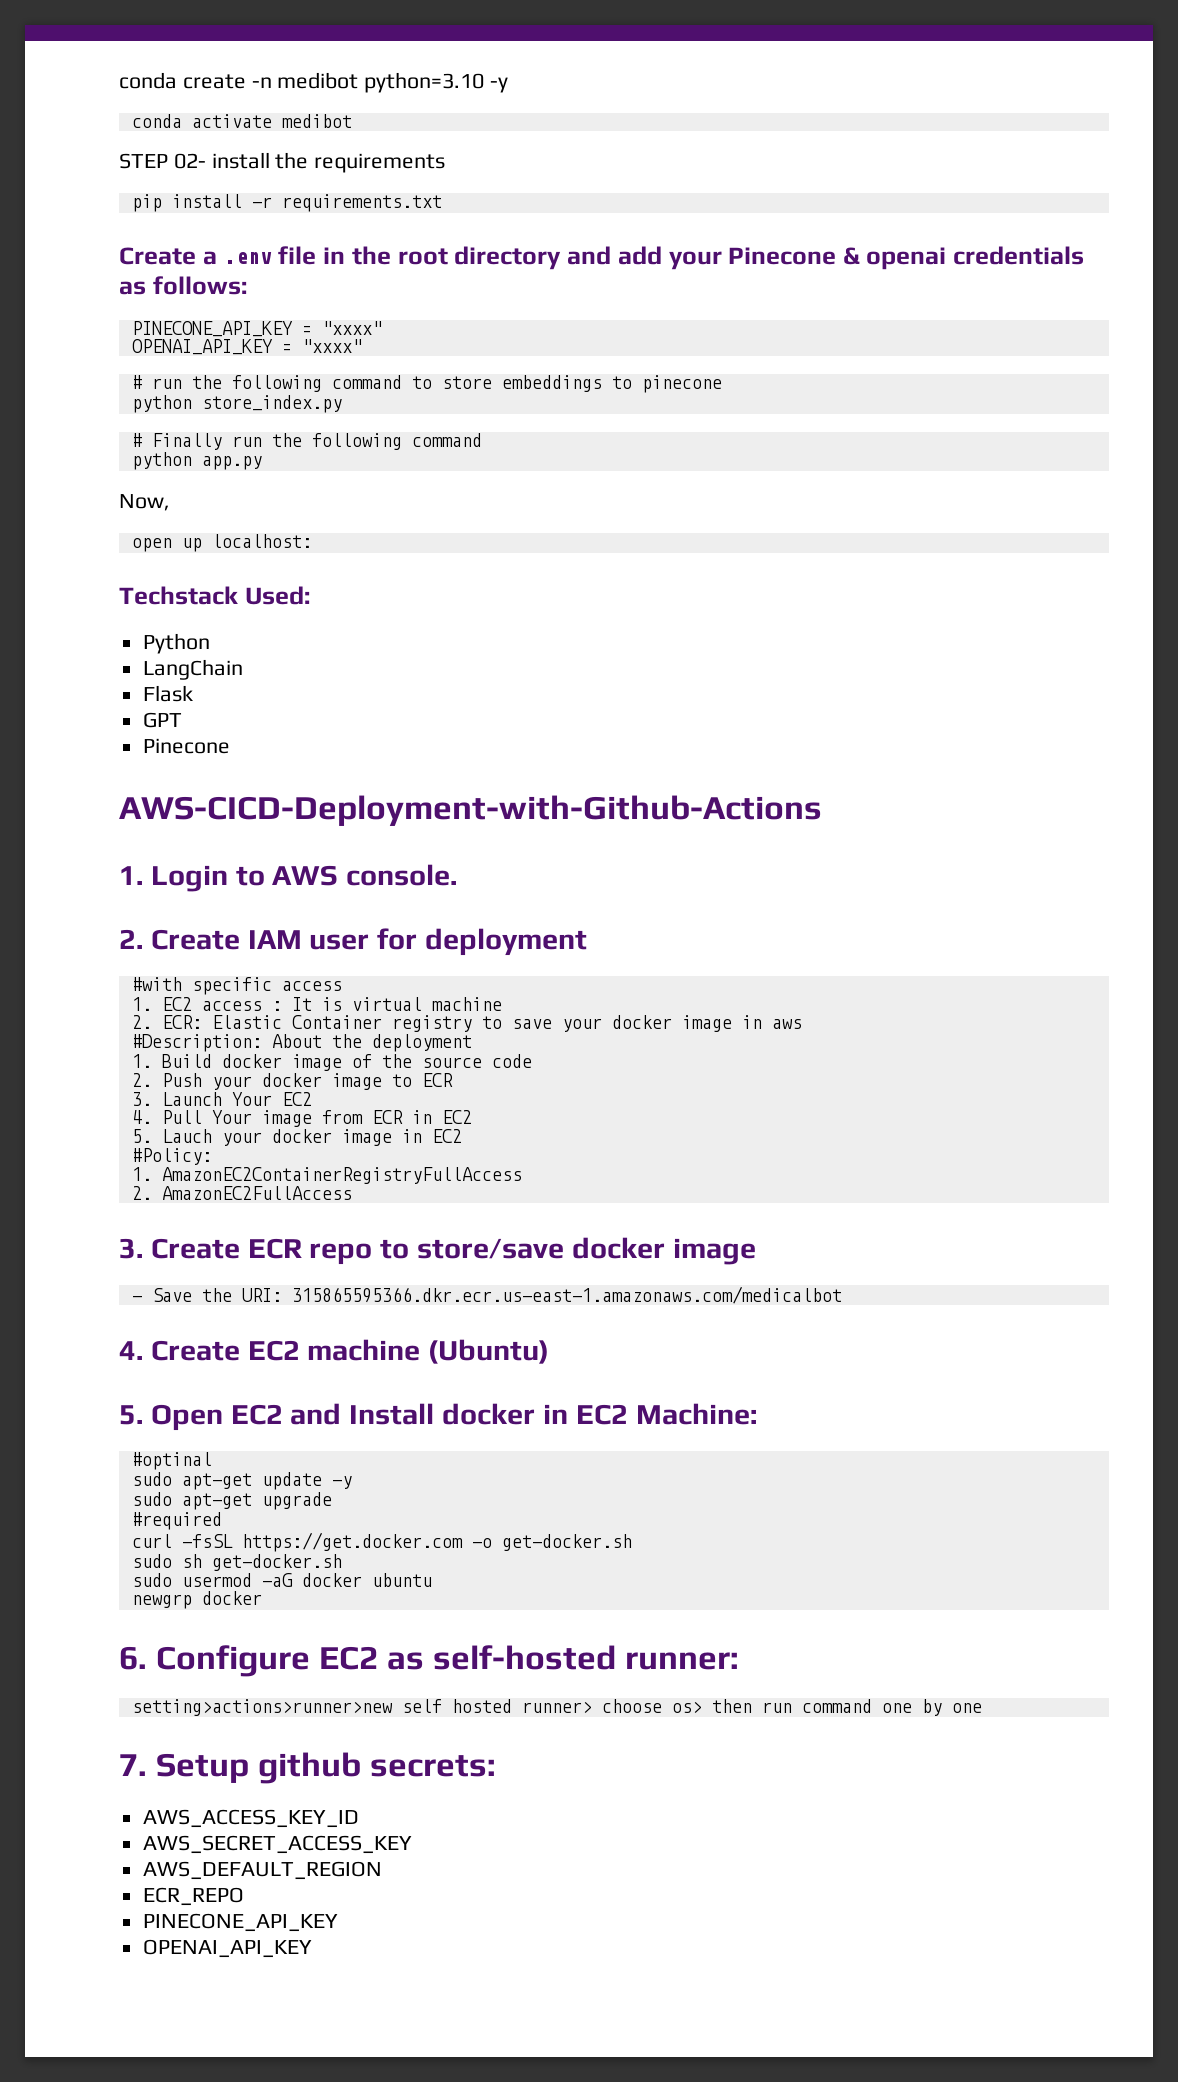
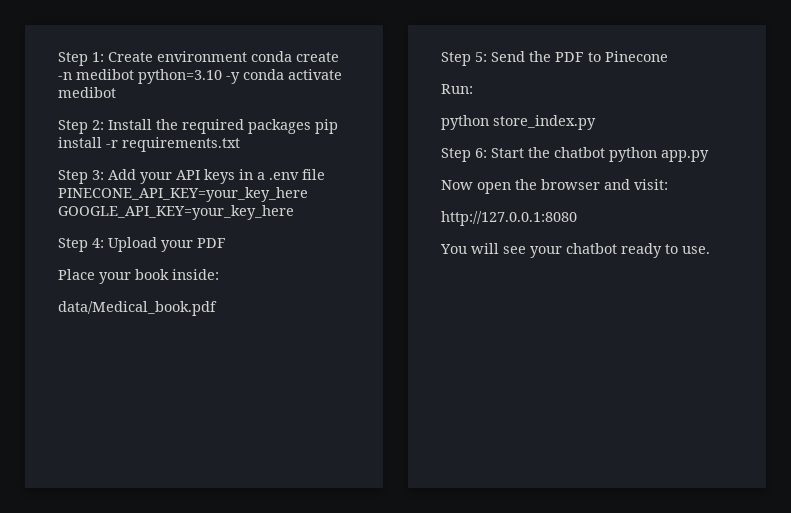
(119, 80) none -> [58,51,247,66] Step 1: Create environment
(509, 85) // -> (240, 78) none
[119,152,446,173] [131,194,442,212] [119,246,1084,270] [119,276,247,295] [131,321,382,337] [131,339,362,355] [131,375,722,393] [131,395,342,413] [131,433,482,450] [131,452,262,470] [119,494,170,511] [131,534,312,552] [119,586,310,605] [142,633,210,654] [142,659,243,680] [142,685,193,702] [142,712,182,728] [142,738,230,754] [119,795,822,826] [119,864,458,892] [119,928,588,956] [131,977,342,995] [131,997,502,1011] [131,1015,802,1032] [131,1034,472,1052] [131,1054,532,1071] [131,1073,453,1090] [131,1092,312,1106] [131,1110,472,1127] [131,1129,462,1146] [131,1148,212,1165] [131,1167,522,1184] [131,1186,352,1200] [119,1237,756,1265] [131,1286,842,1304] [119,1339,550,1364] [119,1403,757,1431] [131,1452,212,1470] [131,1472,352,1490] [131,1492,332,1510] [131,1512,222,1530] [131,1532,632,1552] [131,1554,342,1571] [131,1573,432,1587] [131,1591,262,1609] [119,1645,740,1677] [131,1699,982,1716] [119,1752,497,1784] [142,1809,359,1828] [142,1835,412,1854] [142,1861,382,1880] [142,1887,244,1906] [142,1913,338,1932] [142,1939,312,1958] STEP 02- install the requirements // pip install -r requirements.txt // Create a .env file in the root directory and add your Pinecone & openai credentials as follows: // PINECONE_API_KEY = "xxxx" // OPENAI_API_KEY = "xxxx" // # run the following command to store embeddings to pinecone // python store_index.py // # Finally run the following command // python app.py // Now, // open up localhost: // Techstack Used: // Python // LangChain // Flask // GPT // Pinecone // AWS-CICD-Deployment-with-Github-Actions // 1. Login to AWS console. // 2. Create IAM user for deployment // #with specific access // 1. EC2 access : It is virtual machine // 2. ECR: Elastic Container registry to save your docker image in aws // #Description: About the deployment // 1. Build docker image of the source code // 2. Push your docker image to ECR // 3. Launch Your EC2 // 4. Pull Your image from ECR in EC2 // 5. Lauch your docker image in EC2 // #Policy: // 1. AmazonEC2ContainerRegistryFullAccess // 2. AmazonEC2FullAccess // 3. Create ECR repo to store/save docker image // - Save the URI: 315865595366.dkr.ecr.us-east-1.amazonaws.com/medicalbot // 4. Create EC2 machine (Ubuntu) // 5. Open EC2 and Install docker in EC2 Machine: // #optinal // sudo apt-get update -y // sudo apt-get upgrade // #required // curl -fsSL https://get.docker.com -o get-docker.sh // sudo sh get-docker.sh // sudo usermod -aG docker ubuntu // newgrp docker // 6. Configure EC2 as self-hosted runner: // setting>actions>runner>new self hosted runner> choose os> then run command one by one // 7. Setup github secrets: // AWS_ACCESS_KEY_ID // AWS_SECRET_ACCESS_KEY // AWS_DEFAULT_REGION // ECR_REPO // PINECONE_API_KEY // OPENAI_API_KEY -> [58,119,338,134] [58,137,240,152] [58,169,325,184] [58,187,308,202] [58,205,294,220] [58,237,226,252] [58,269,219,284] [58,301,217,316] [441,51,668,66] [441,84,473,94] [441,115,596,130] [441,147,709,162] [441,179,668,194] [441,211,577,226] [440,243,710,258] Step 2: Install the required packages pip install -r requirements.txt // Step 3: Add your API keys in a .env file PINECONE_API_KEY=your_key_here GOOGLE_API_KEY=your_key_here // Step 4: Upload your PDF // Place your book inside: // data/Medical_book.pdf // Step 5: Send the PDF to Pinecone // Run: // python store_index.py // Step 6: Start the chatbot python app.py // Now open the browser and visit: // http://127.0.0.1:8080 // You will see your chatbot ready to use.

